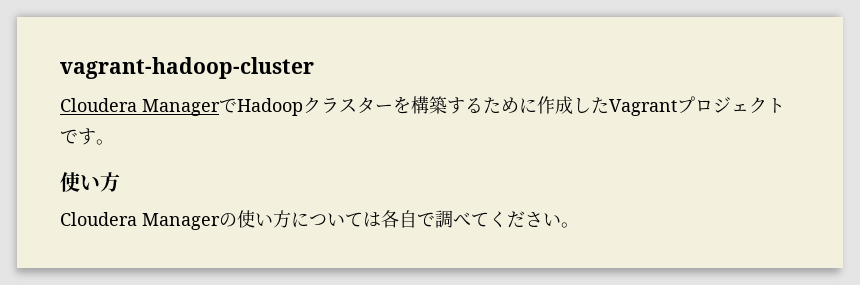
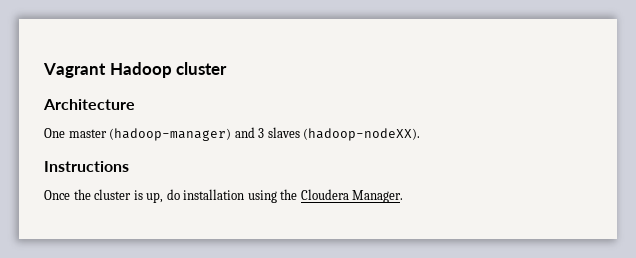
[60,57,314,79] [60,96,785,116] [60,128,114,145] [60,172,120,192] [60,210,579,230] vagrant-hadoop-cluster // Cloudera ManagerでHadoopクラスターを構築するために作成したVagrantプロジェクトです。 // 使い方 // Cloudera Managerの使い方については各自で調べてください。 -> [43,62,228,78] [43,99,135,110] [44,127,421,141] [44,161,129,172] [44,189,404,203] Vagrant Hadoop cluster // Architecture // One master (hadoop-manager) and 3 slaves (hadoop-nodeXX). // Instructions // Once the cluster is up, do installation using the Cloudera Manager.

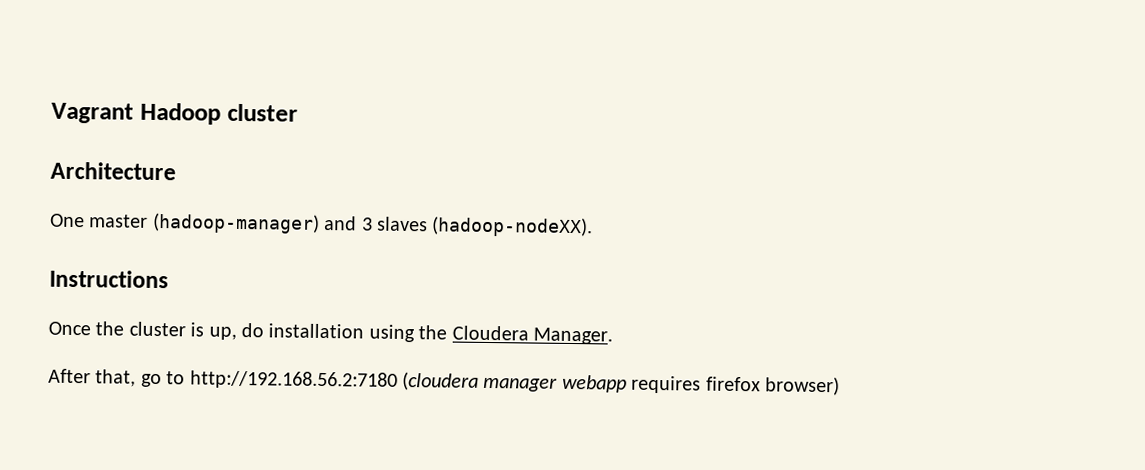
(404, 196) none -> [48,368,840,396] // After that, go to http://192.168.56.2:7180 (cloudera manager webapp requires firefox browser)

